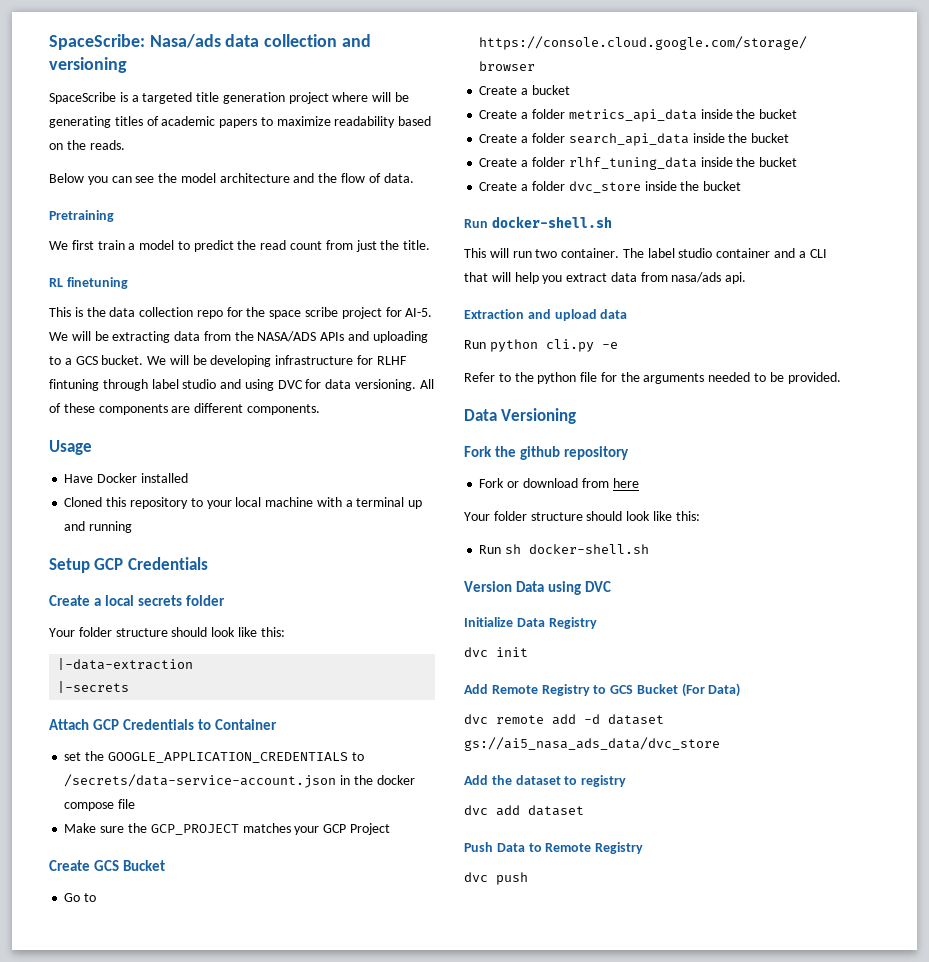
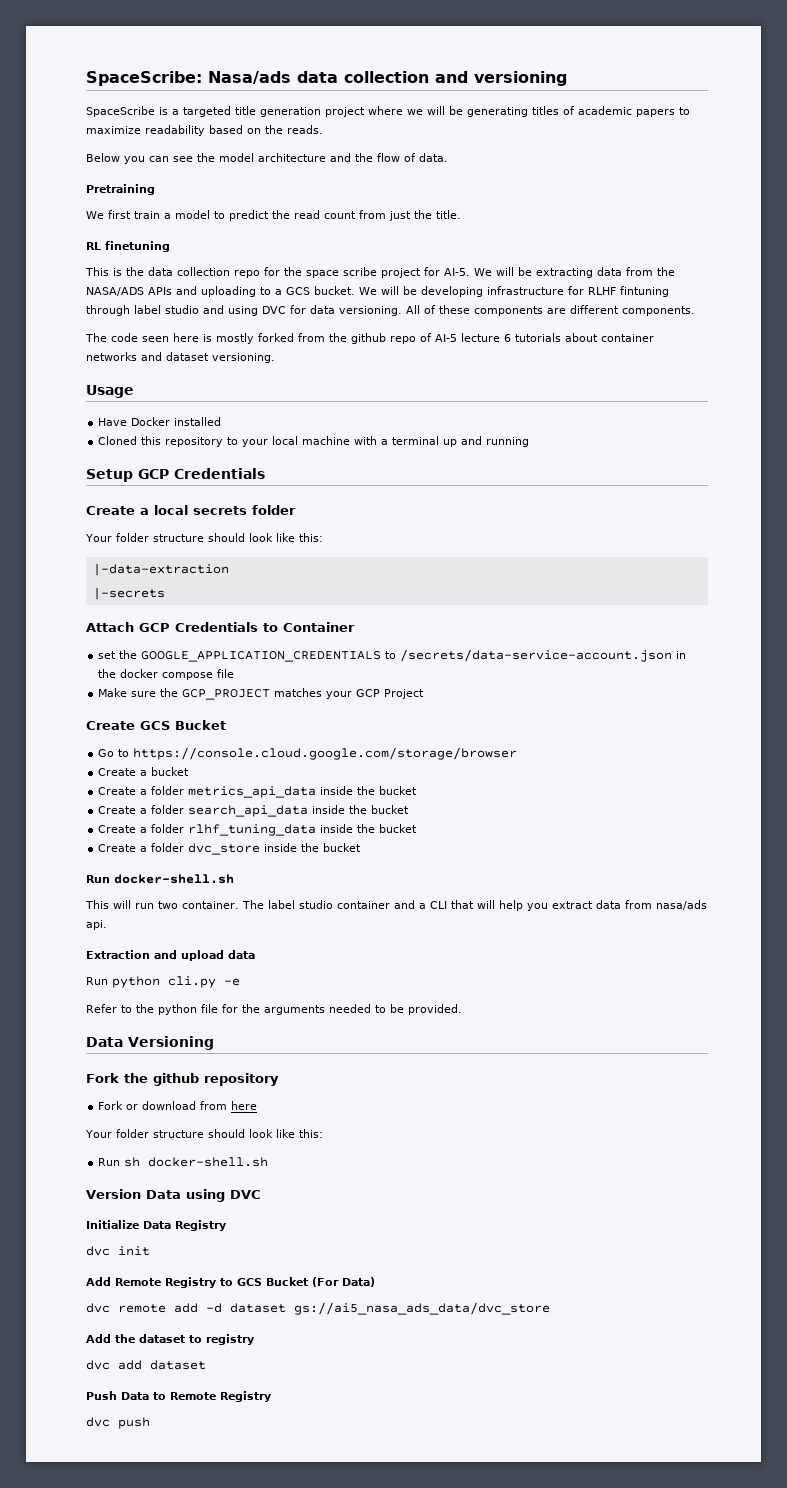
(369, 97) none -> [407,109,423,115] we
(320, 409) none -> [85,333,654,344] [86,352,275,363] // The code seen here is mostly forked from the github repo of AI-5 lecture 6 tutorials about container networks and dataset versioning.

